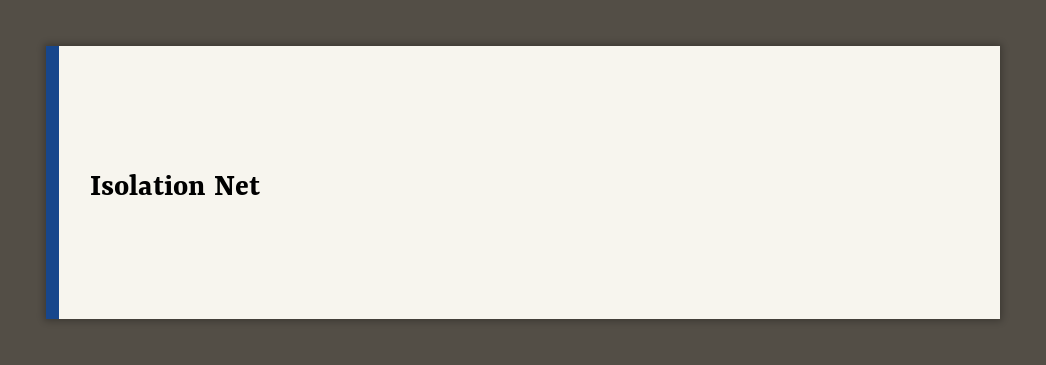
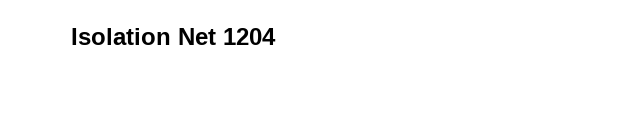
(260, 185) none -> [223,28,276,45] 1204

